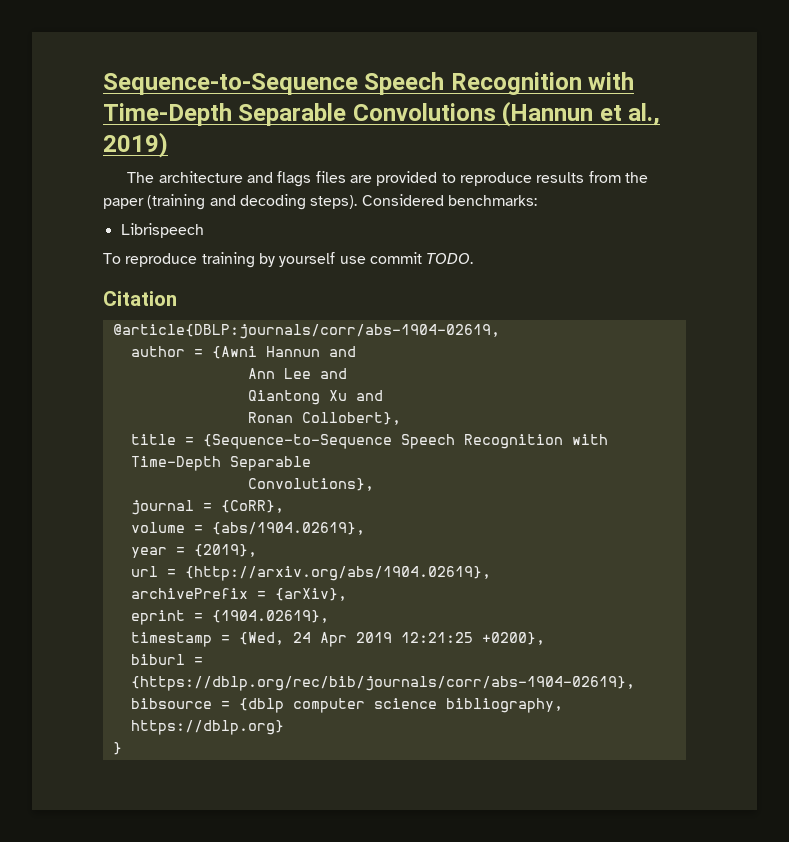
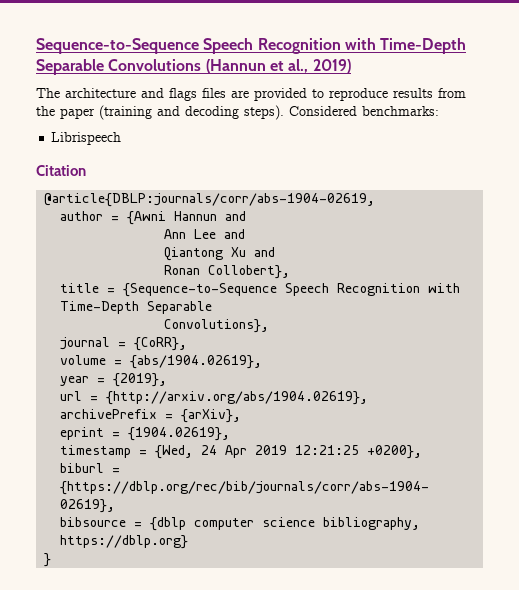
[103,252,474,268] // To reproduce training by yourself use commit TODO. -> (122, 138) none

